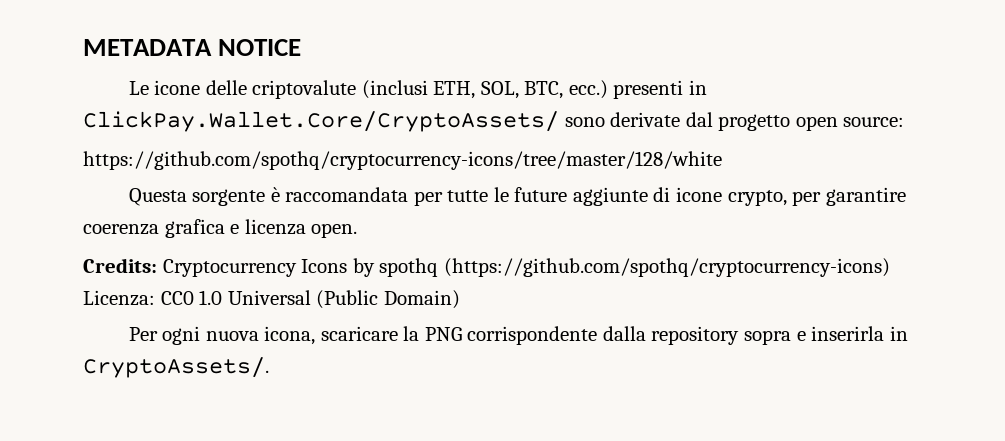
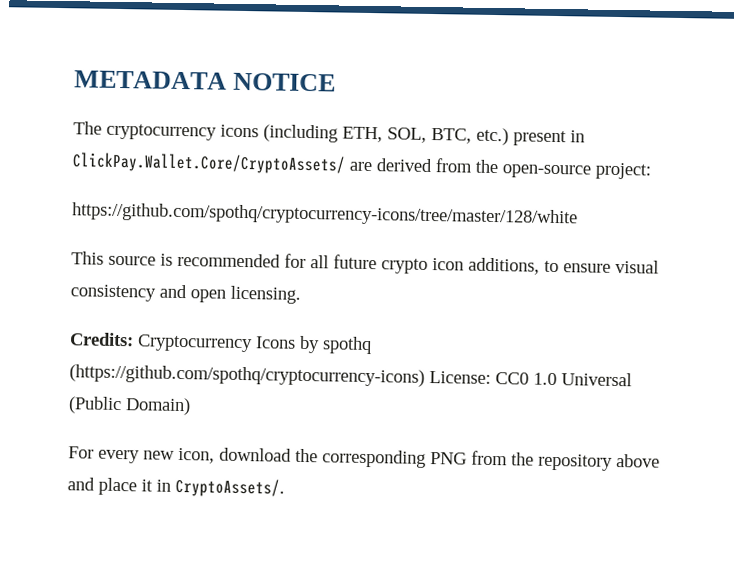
[128,80,707,99] [83,111,905,132] [83,151,722,170] [128,187,906,206] [83,219,358,238] Le icone delle criptovalute (inclusi ETH, SOL, BTC, ecc.) presenti in ClickPay.Wallet.Core/CryptoAssets/ sono derivate dal progetto open source: // https://github.com/spothq/cryptocurrency-icons/tree/master/128/white // Questa sorgente è raccomandata per tutte le future aggiunte di icone crypto, per garantire coerenza grafica e licenza open. -> [73,121,585,147] [72,152,651,180] [72,202,578,228] [71,251,659,275] [70,284,301,304] The cryptocurrency icons (including ETH, SOL, BTC, etc.) present in ClickPay.Wallet.Core/CryptoAssets/ are derived from the open-source project: // https://github.com/spothq/cryptocurrency-icons/tree/master/128/white // This source is recommended for all future crypto icon additions, to ensure visual consistency and open licensing.
[83,290,155,306] Licenza: -> [429,371,491,384] License:
[128,326,885,345] Per ogni nuova icona, scaricare la PNG corrispondente dalla repository sopra e inserirla -> [68,446,660,471] [67,477,153,496] For every new icon, download the corresponding PNG from the repository above and place it

